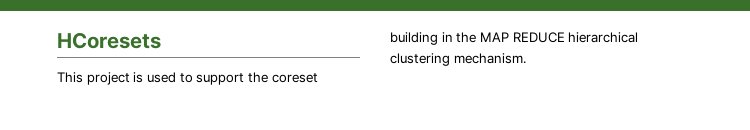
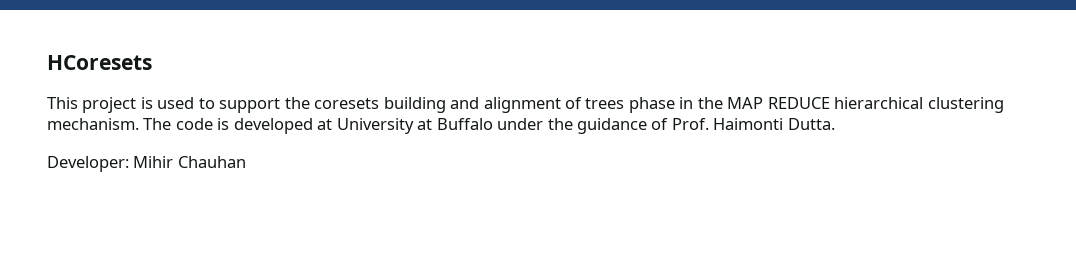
[271,73,318,83] [390,32,438,45] coreset building -> [314,97,675,113] coresets building and alignment of trees phase
(526, 58) none -> [143,118,835,134] [47,156,246,172] The code is developed at University at Buffalo under the guidance of Prof. Haimonti Dutta. // Developer: Mihir Chauhan

